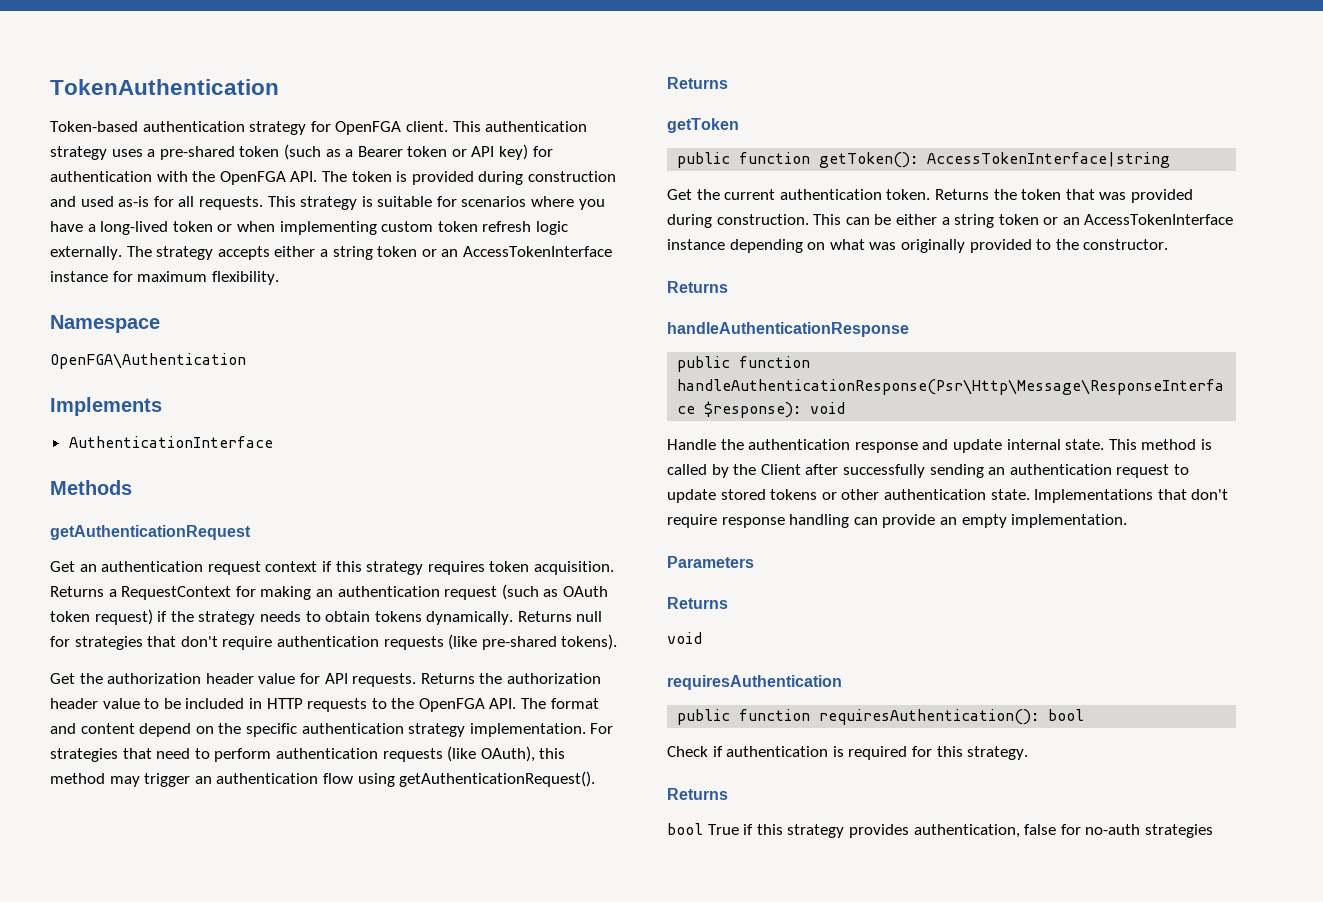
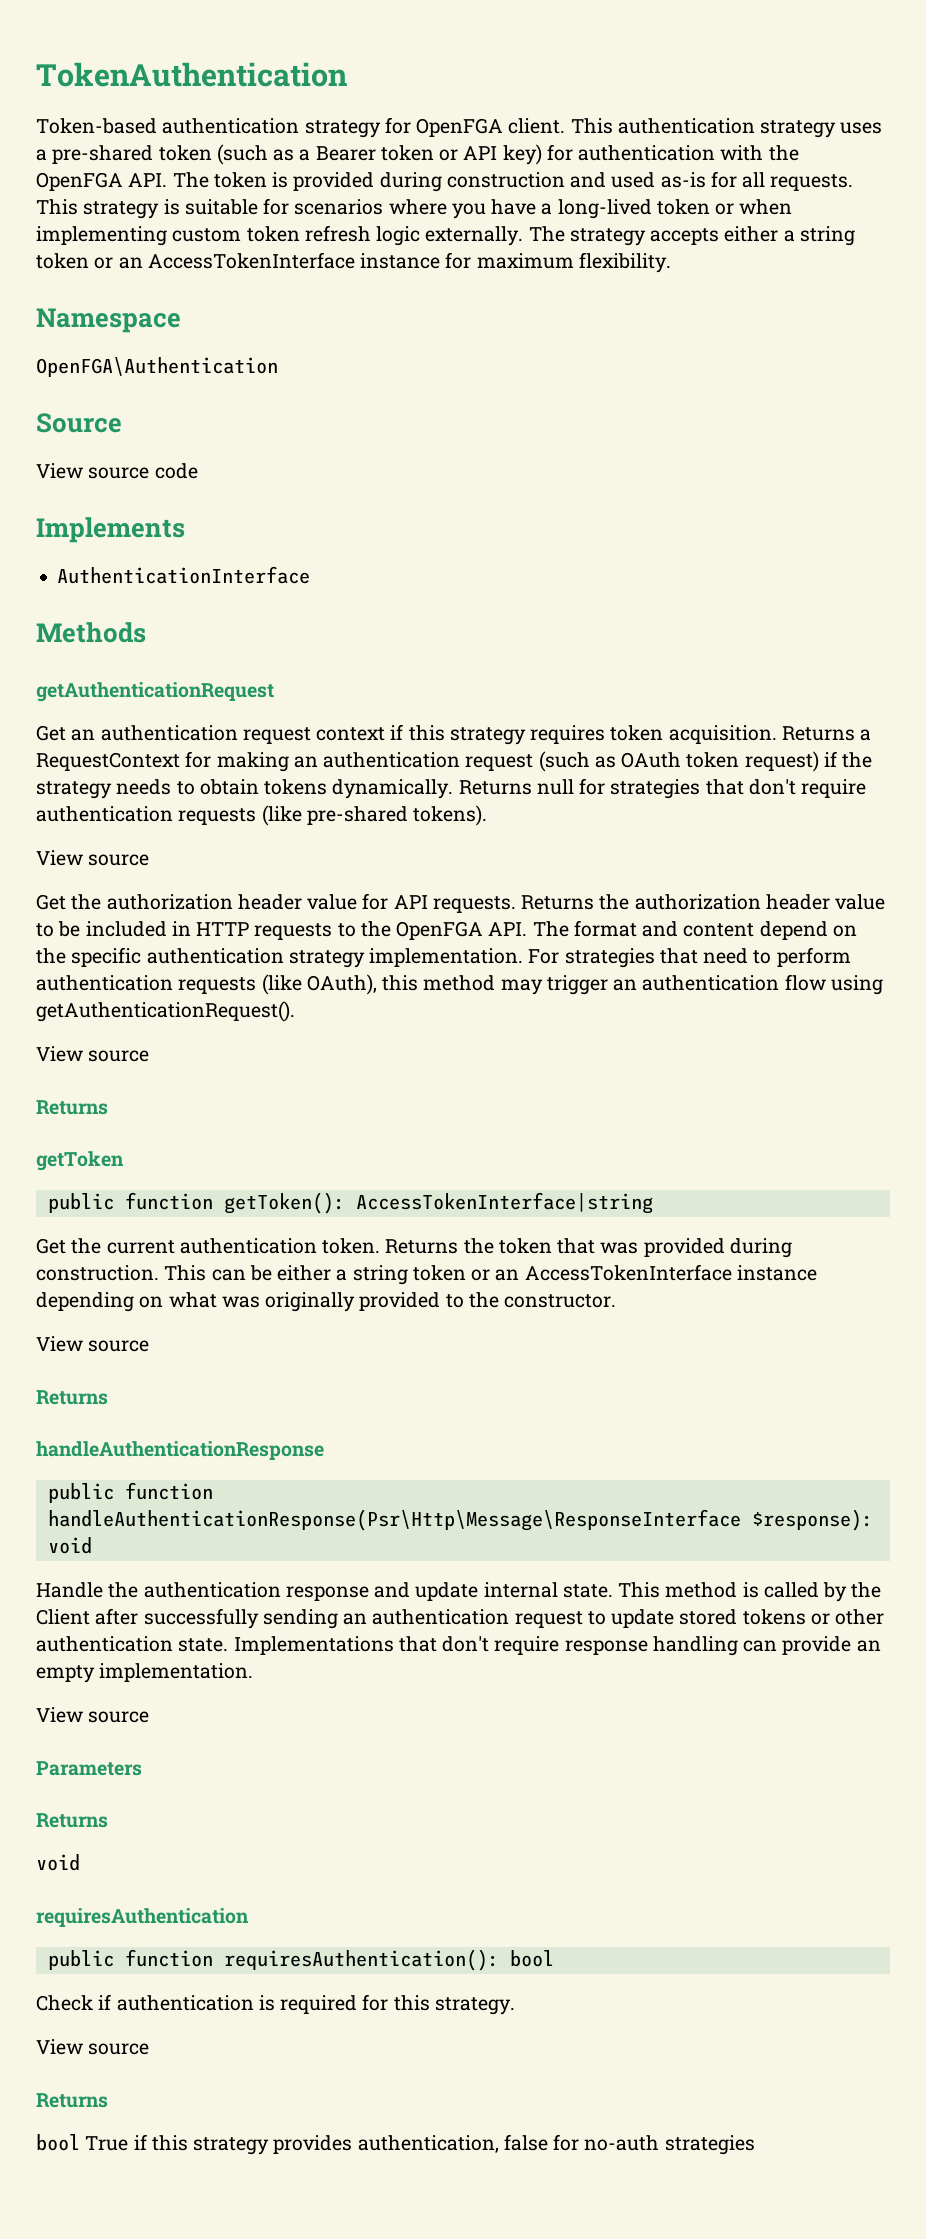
(246, 361) none -> [36,413,122,433] [36,463,198,479] // Source // View source code
(618, 642) none -> [36,850,150,866] // View source
(596, 779) none -> [36,1046,150,1062] // View source
(1169, 244) none -> [36,1336,150,1352] // View source
(1128, 521) none -> [36,1707,150,1723] // View source
(1029, 753) none -> [36,2039,150,2055] // View source

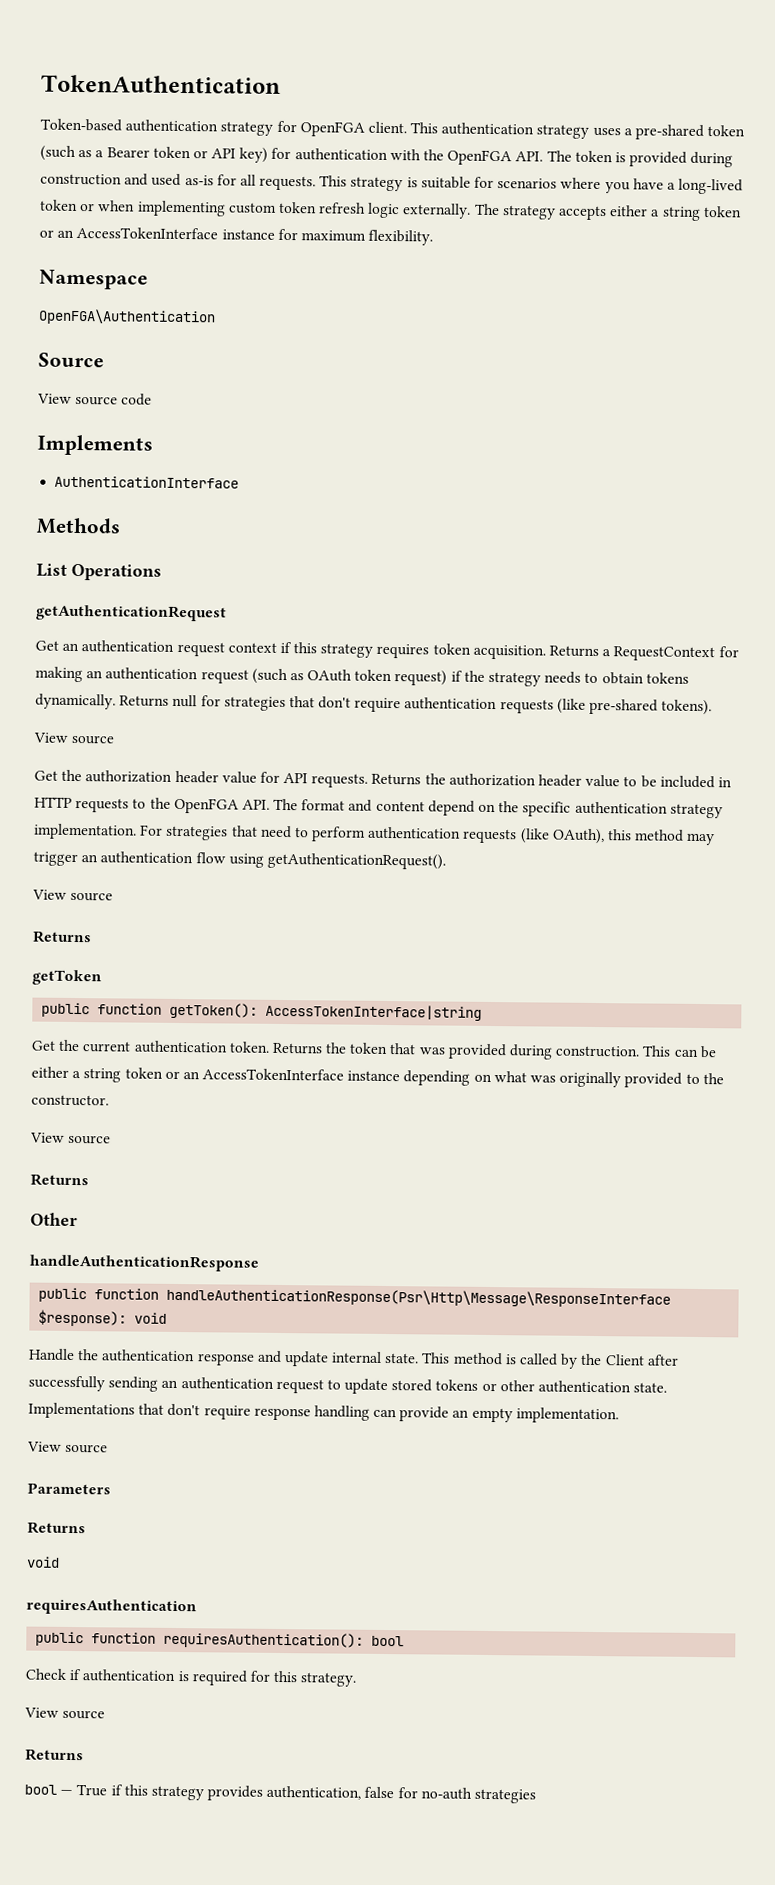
(146, 632) none -> [36,563,162,581] // List Operations
(108, 1397) none -> [30,1212,78,1227] // Other
(80, 2142) none -> [60,1789,74,1796] —

